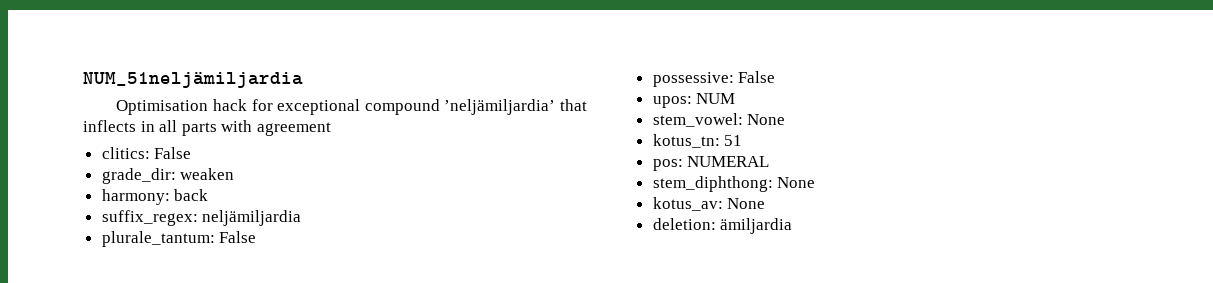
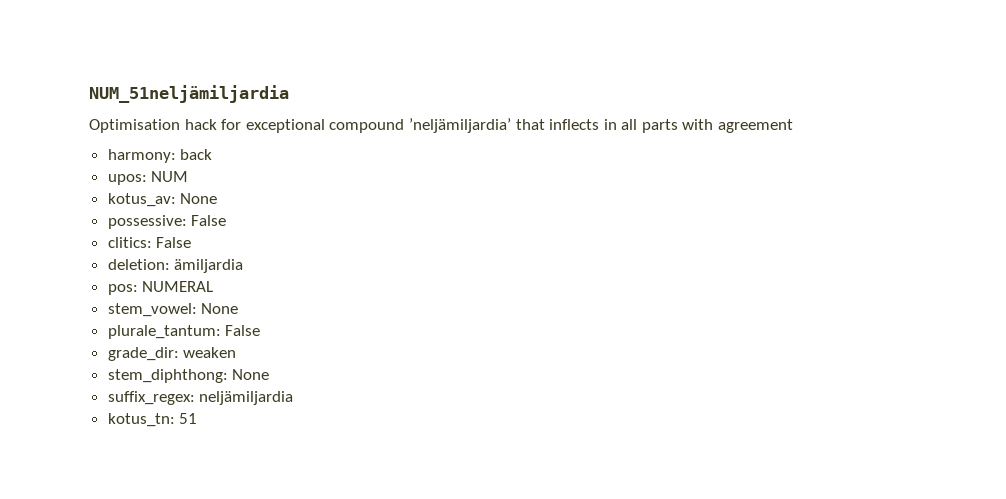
[101,147,150,159] clitics: -> [107,149,213,163] [107,171,189,185] [107,193,218,207] [107,215,227,229] [107,237,192,248] [107,259,244,273] [107,281,214,295] [107,303,239,317] [107,325,221,339] harmony: back // upos: NUM // kotus_av: None // possessive: False // clitics: False // deletion: ämiljardia // pos: NUMERAL // stem_vowel: None // plurale_tantum:
[101,189,209,205] harmony: back -> [107,369,270,383] stem_diphthong: None
[101,231,257,247] [652,71,776,87] [652,93,736,108] [652,113,786,127] [652,134,743,148] [652,156,770,171] [652,176,816,192] [652,197,766,211] [652,218,793,234] plurale_tantum: False // possessive: False // upos: NUM // stem_vowel: None // kotus_tn: 51 // pos: NUMERAL // stem_diphthong: None // kotus_av: None // deletion: ämiljardia -> [107,413,198,427] kotus_tn: 51

